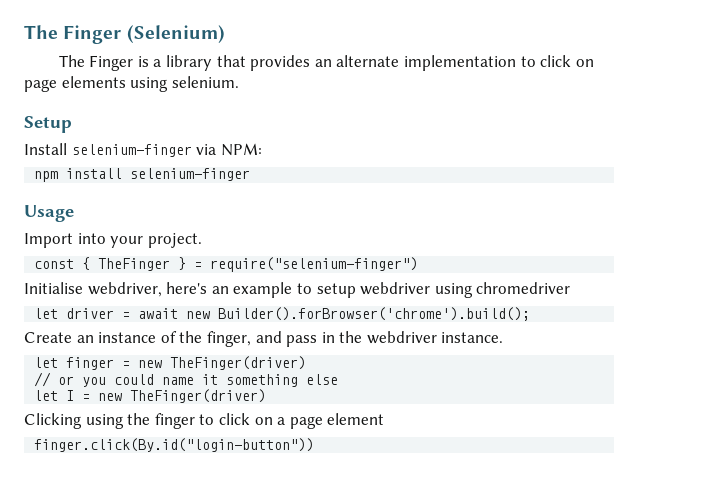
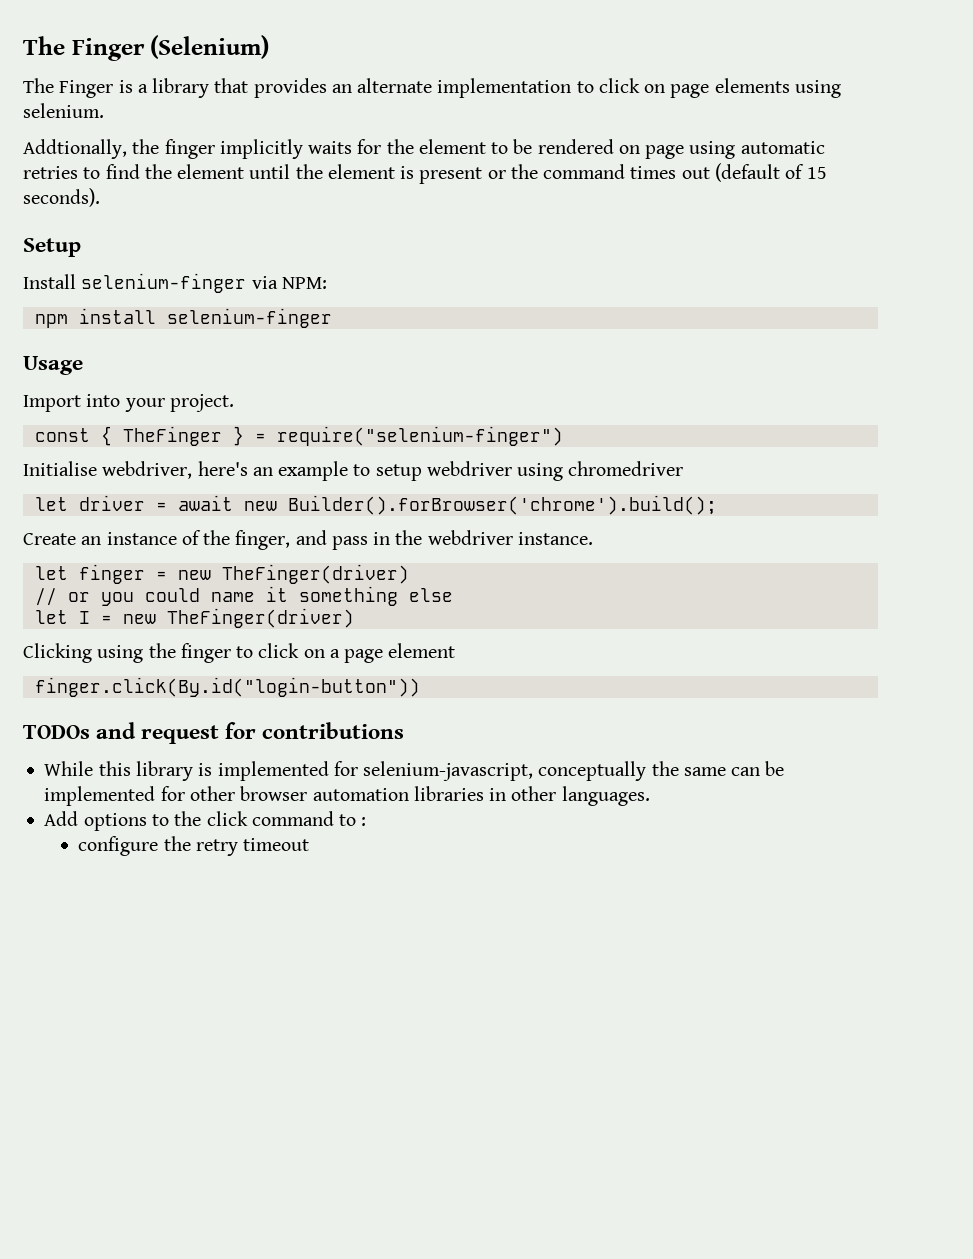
(239, 82) none -> [23,139,825,159] [23,163,827,184] [23,188,100,207] // Addtionally, the finger implicitly waits for the element to be rendered on page using automatic retries to find the element until the element is present or the command times out (default of 15 seconds).
(315, 445) none -> [23,722,405,744] [44,761,785,781] [44,786,650,806] [44,811,367,831] [78,836,310,856] // TODOs and request for contributions // While this library is implemented for selenium-javascript, conceptually the same can be implemented for other browser automation libraries in other languages. // Add options to the click command to : // configure the retry timeout

